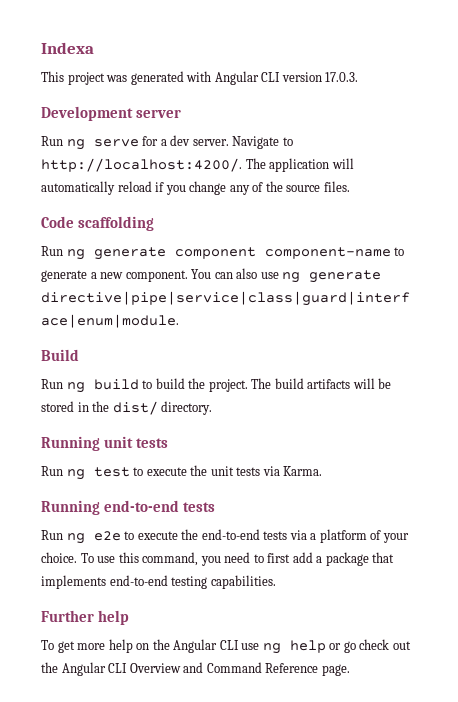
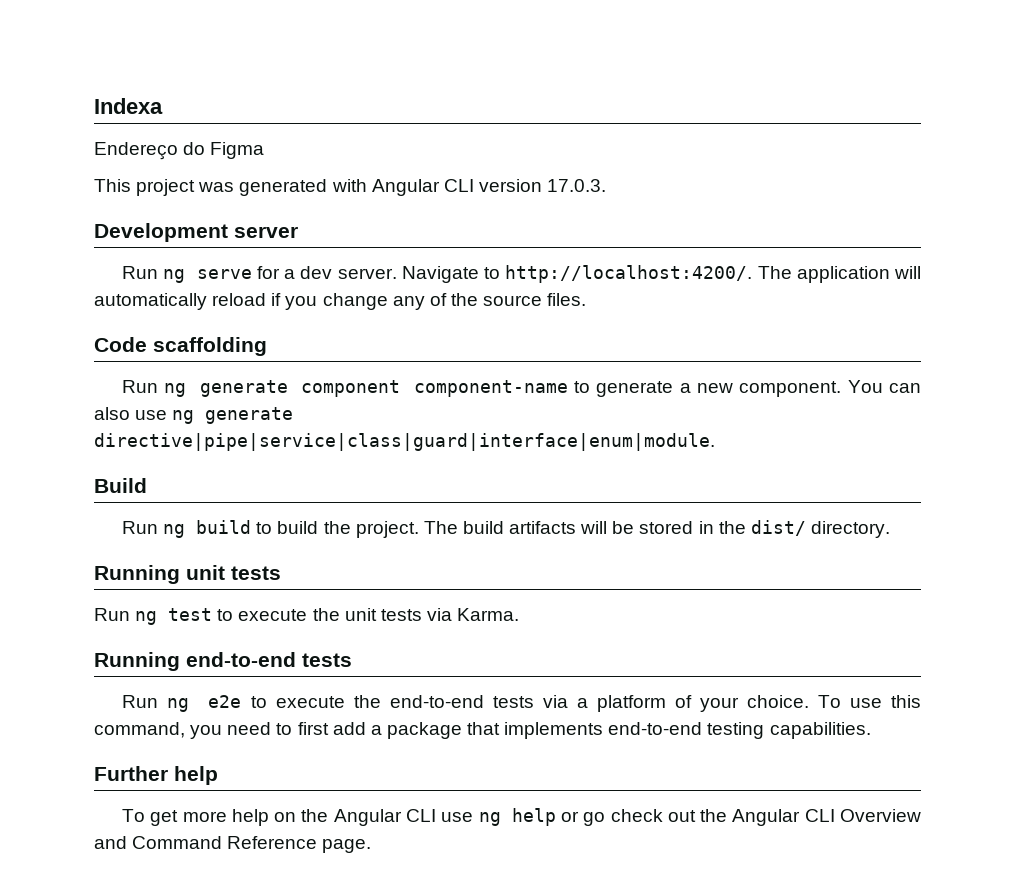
(94, 48) none -> [94,142,265,160] // Endereço do Figma

